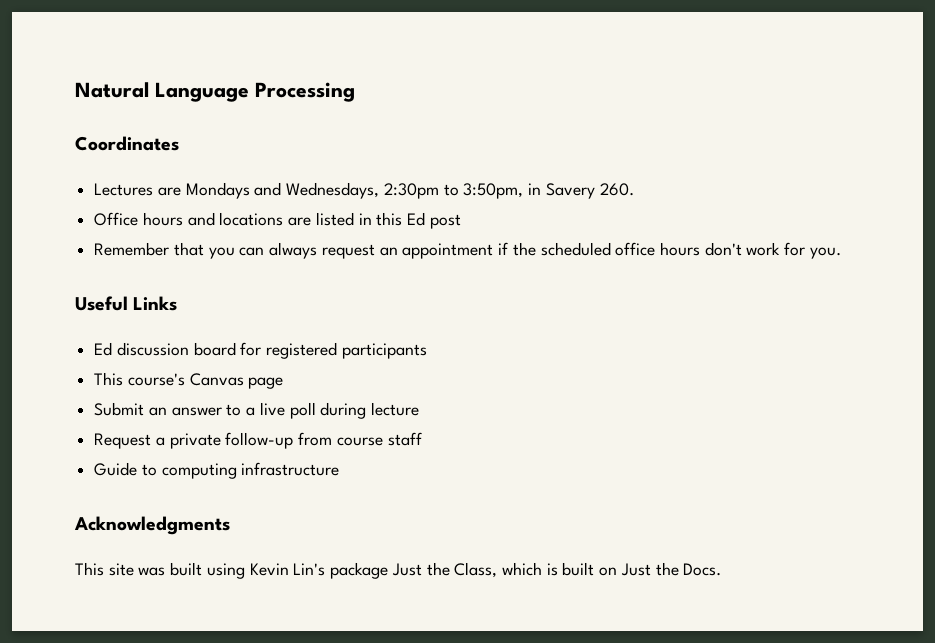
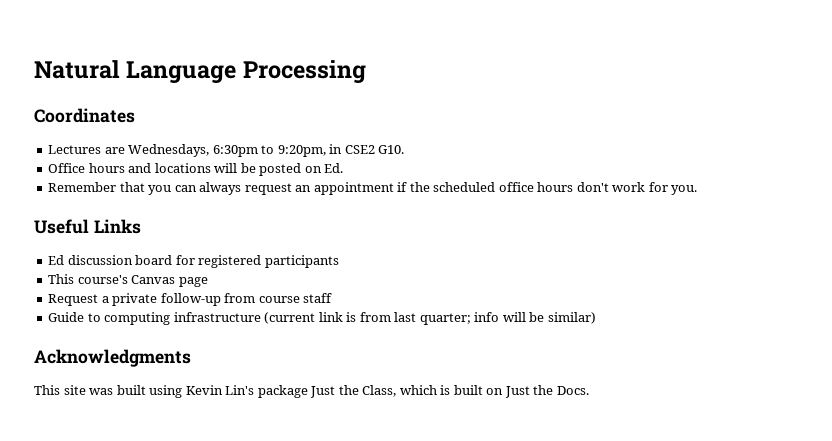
[185,182,634,199] [94,212,461,229] Mondays and Wednesdays, 2:30pm to 3:50pm, in Savery 260. // Office hours and locations are listed in this Ed post -> [128,144,405,157] [48,163,344,176] Wednesdays, 6:30pm to 9:20pm, in CSE2 G10. // Office hours and locations will be posted on Ed.
[94,402,420,419] // Submit an answer to a live poll during lecture -> (208, 282) none
(340, 469) none -> [264,312,596,325] (current link is from last quarter; info will be similar)

